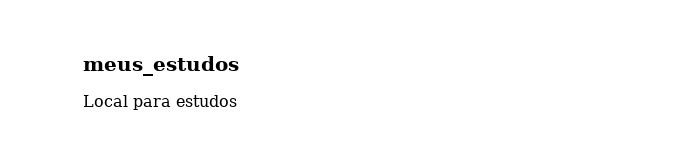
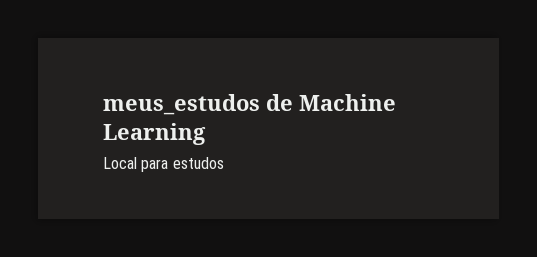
(239, 66) none -> [266,94,396,111] [103,123,206,145] de Machine Learning

